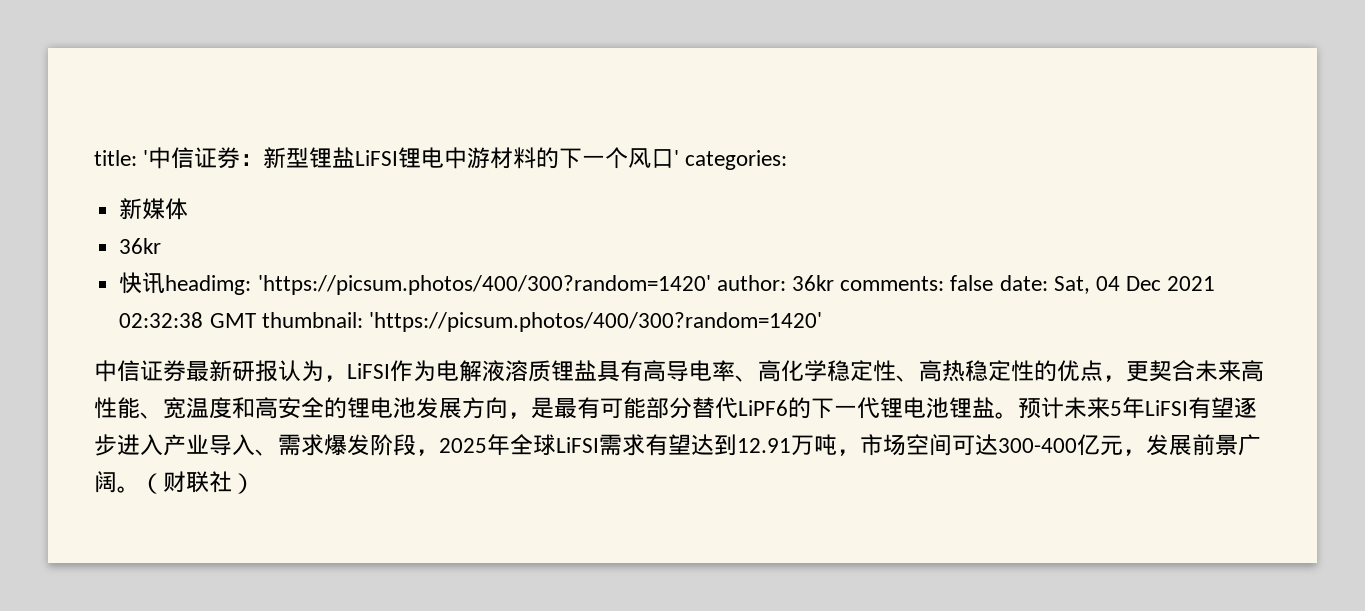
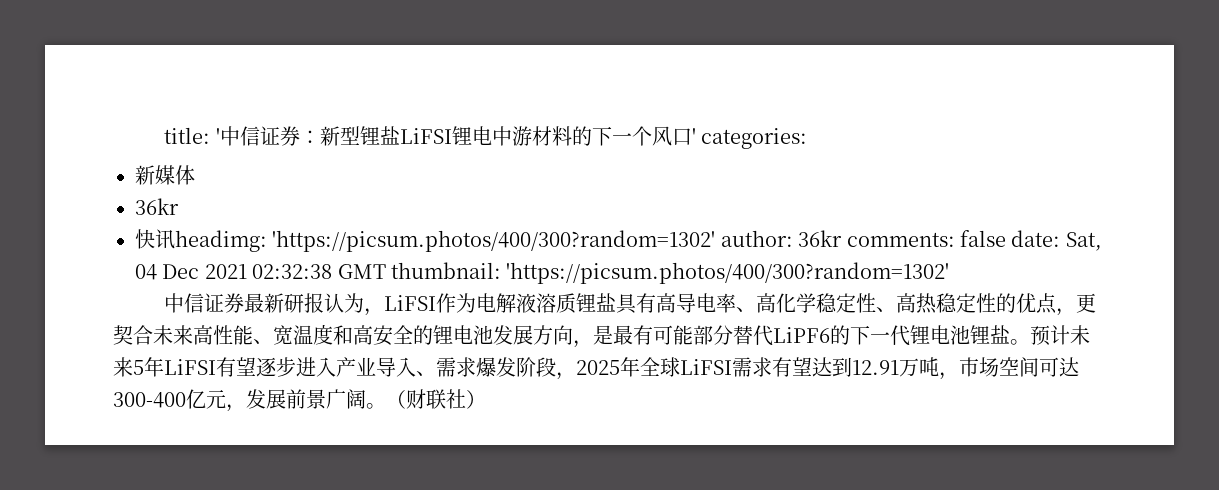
[257,275,711,295] 'https://picsum.photos/400/300?random=1420' -> [272,230,716,252] 'https://picsum.photos/400/300?random=1302'
[368,312,822,332] 'https://picsum.photos/400/300?random=1420' -> [506,262,950,284] 'https://picsum.photos/400/300?random=1302'

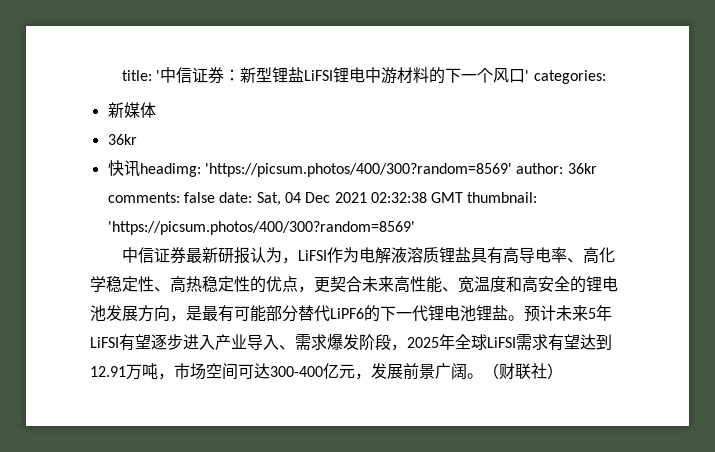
[272,230,716,252] 'https://picsum.photos/400/300?random=1302' -> [204,163,512,177] 'https://picsum.photos/400/300?random=8569'
[506,262,950,284] 'https://picsum.photos/400/300?random=1302' -> [107,221,415,235] 'https://picsum.photos/400/300?random=8569'

